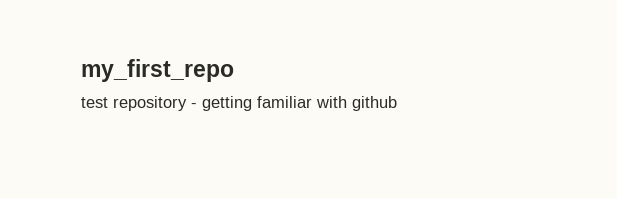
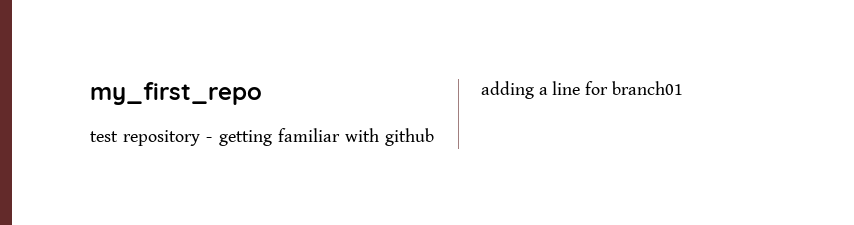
(397, 103) none -> [481,81,683,99] adding a line for branch01

